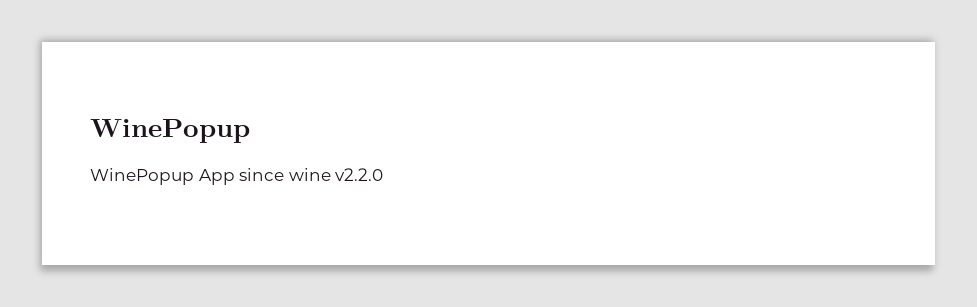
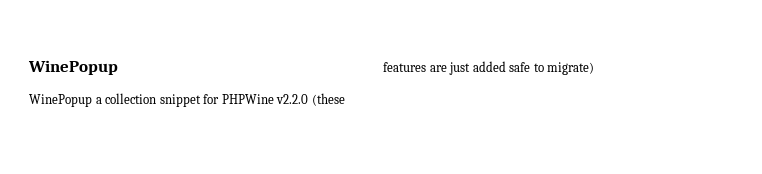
[198,168,384,185] App since wine v2.2.0 -> [95,93,345,107] [383,61,595,75] a collection snippet for PHPWine v2.2.0 (these features are just added safe to migrate)

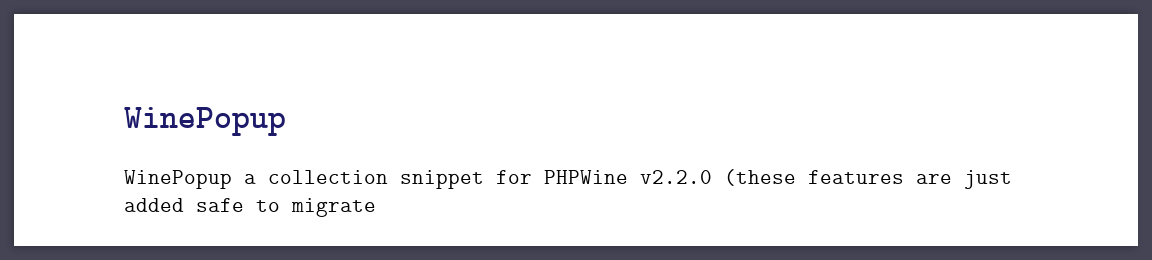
[547,62,595,75] migrate) -> [291,198,376,217] migrate

